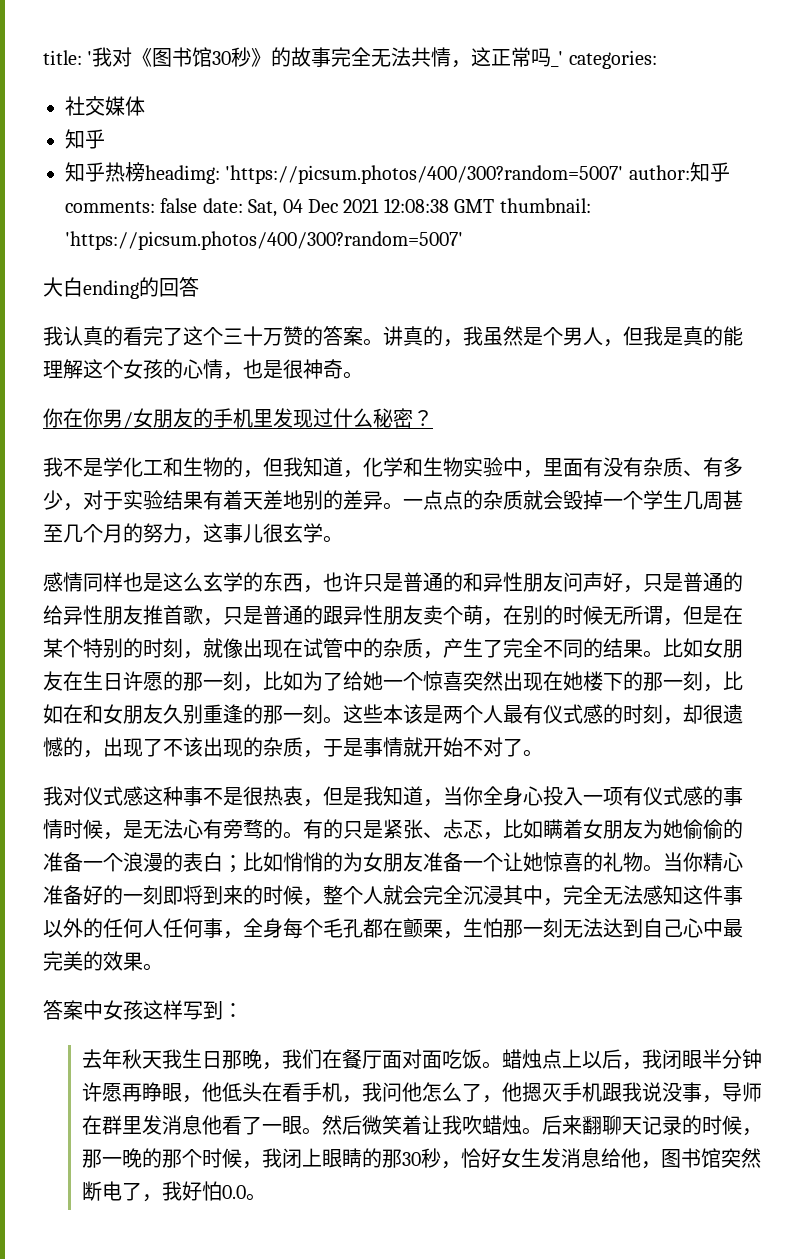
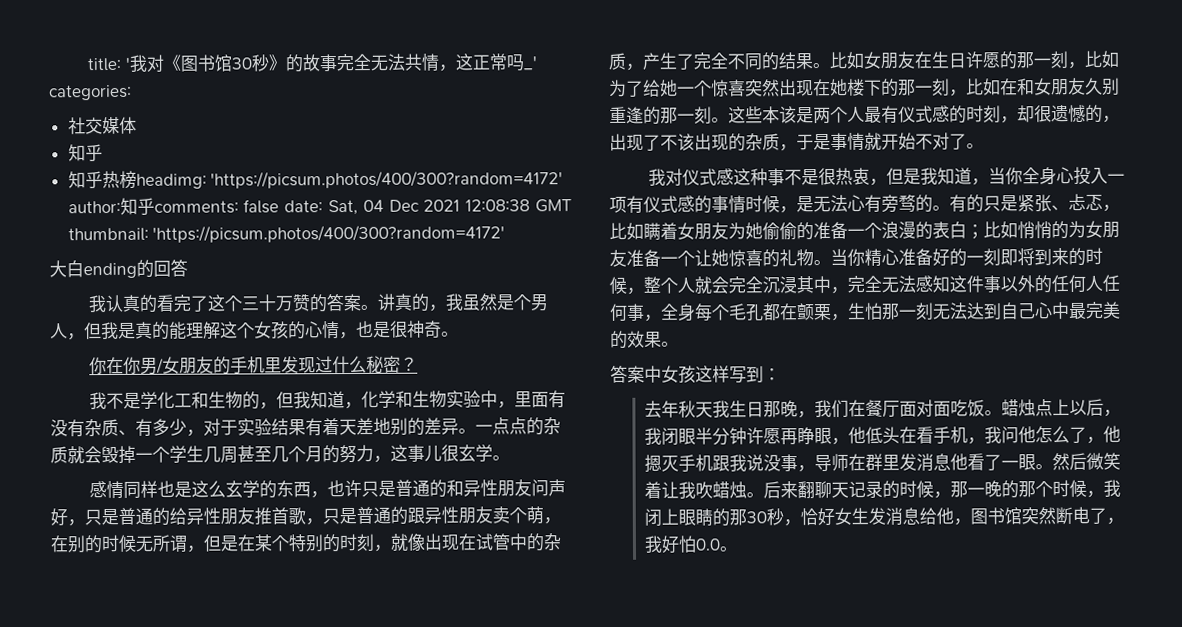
[225,165,624,184] 'https://picsum.photos/400/300?random=5007' -> [210,170,564,189] 'https://picsum.photos/400/300?random=4172'
[65,231,463,250] 'https://picsum.photos/400/300?random=5007' -> [152,224,506,243] 'https://picsum.photos/400/300?random=4172'

